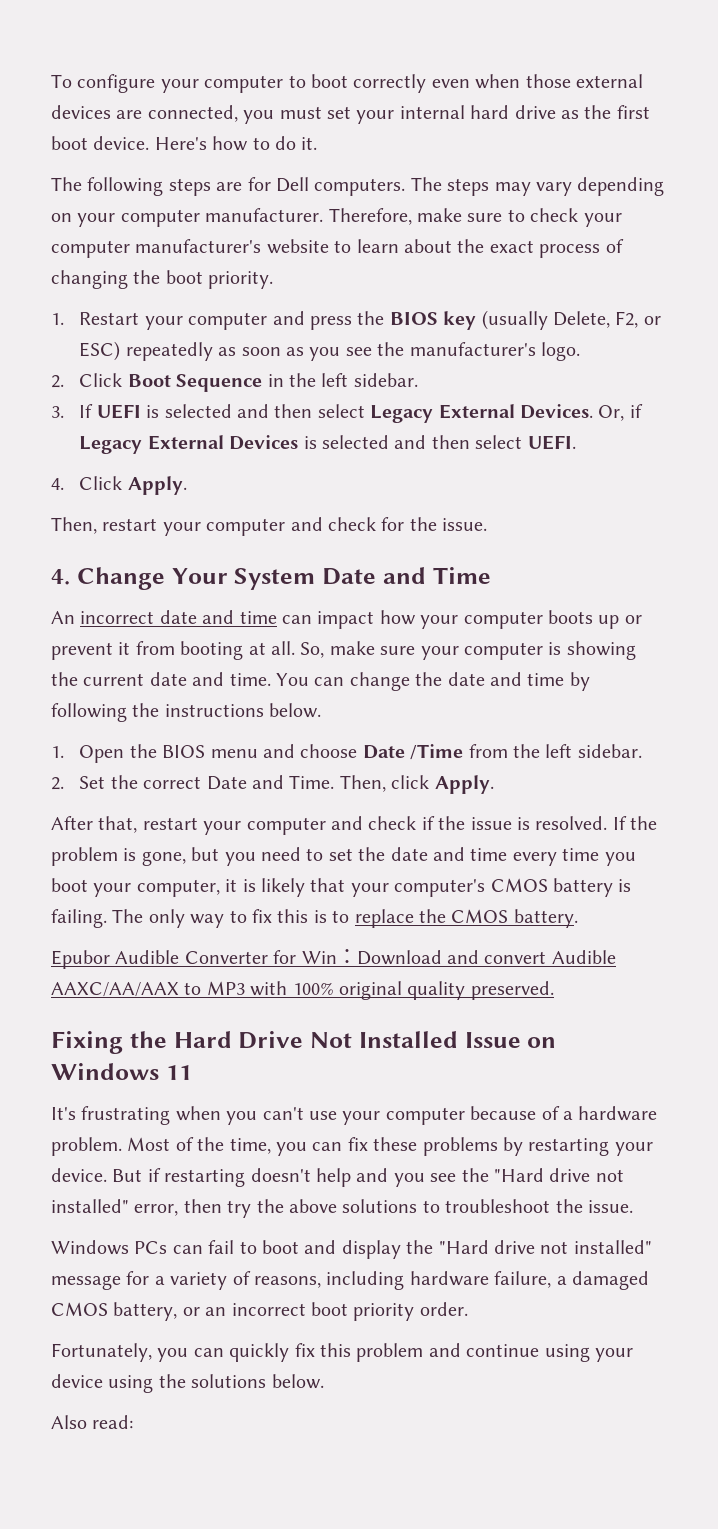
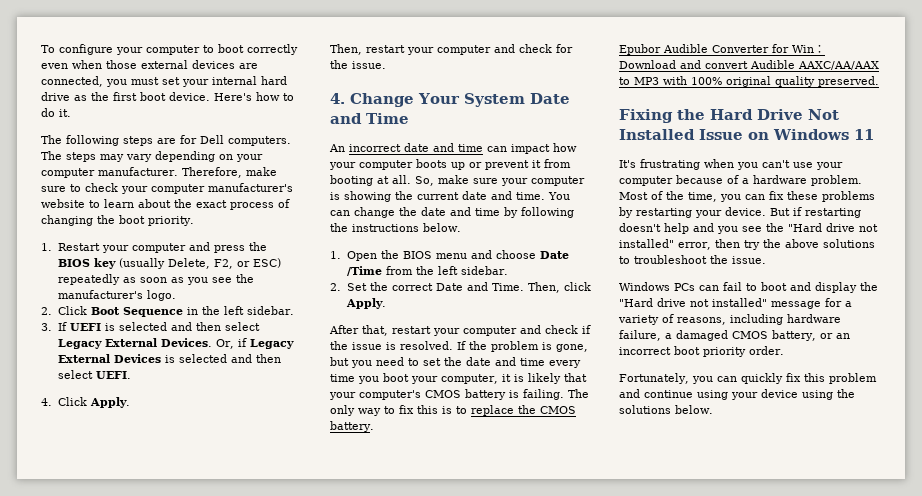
[51,1415,134,1429] // Also read: -> (713, 409) none

